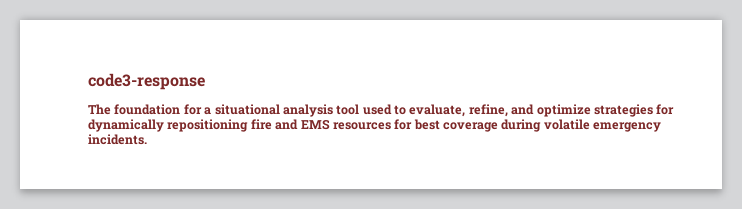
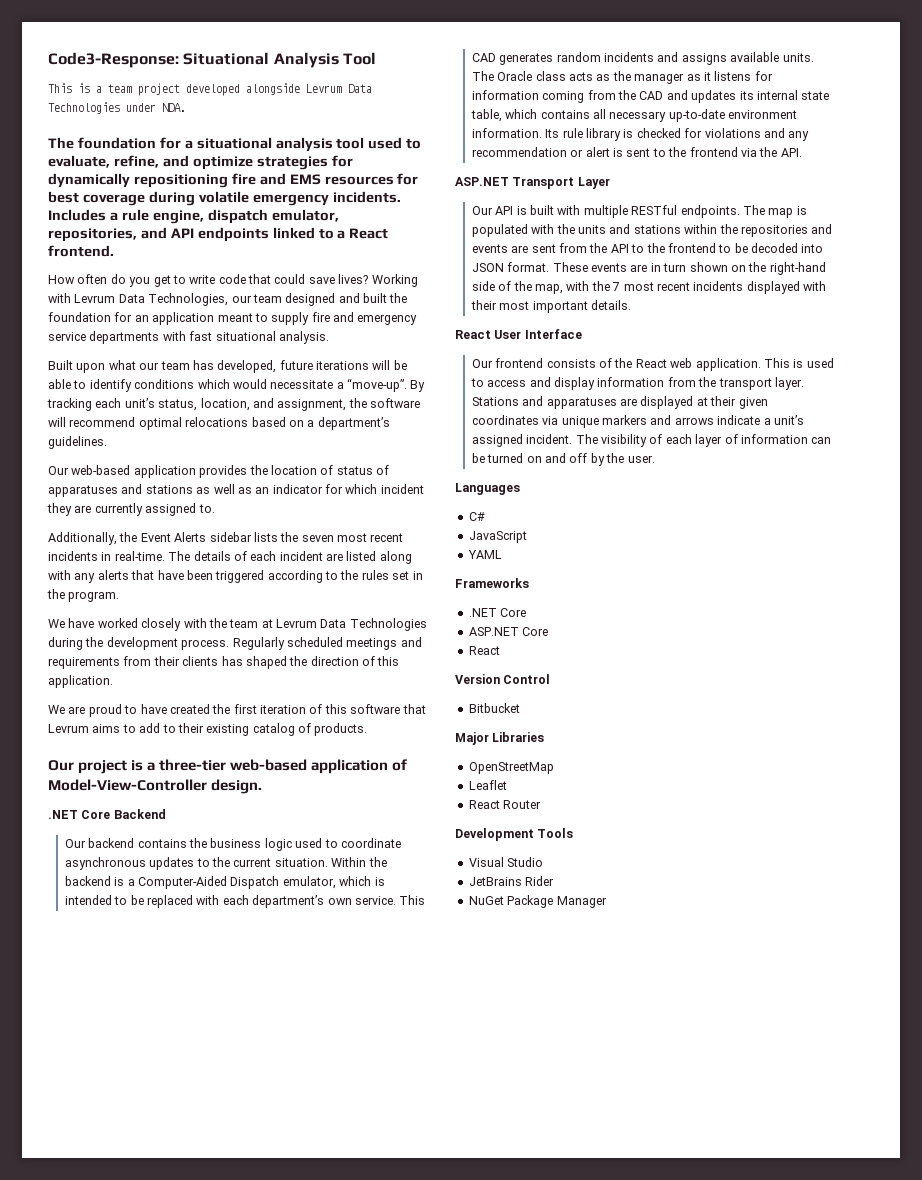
[88,73,205,90] code3-response -> [48,52,376,68] [48,83,372,96] [48,102,186,114] Code3-Response: Situational Analysis Tool // This is a team project developed alongside Levrum Data Technologies under NDA.
(147, 139) none -> [48,209,339,224] [48,227,389,242] [48,245,114,257] [48,274,418,287] [48,293,408,306] [48,312,418,325] [48,331,329,344] [48,360,407,373] [48,378,426,392] [47,398,420,411] [48,417,390,430] [48,436,107,449] [48,465,389,478] [48,484,424,497] [47,503,215,516] [48,532,404,545] [48,551,412,564] [48,570,423,583] [47,589,120,602] [48,618,427,631] [48,637,422,650] [48,656,400,669] [48,675,113,688] [48,704,426,717] [48,723,368,736] [48,759,408,774] [48,779,263,794] [48,809,166,819] [64,838,401,851] [64,857,387,870] [64,876,385,889] [64,895,426,908] [471,52,814,65] [471,71,773,84] [471,90,830,103] [470,109,798,122] [471,128,810,141] [471,147,802,157] [455,177,610,189] [471,205,807,218] [471,224,833,237] [471,243,824,253] [471,262,826,275] [471,281,827,294] [470,300,632,313] [455,329,582,339] [471,358,834,371] [470,377,804,390] [471,396,768,409] [471,415,804,428] [471,434,832,447] [471,453,655,466] [455,483,520,495] [468,512,485,521] [468,531,527,543] [467,550,502,559] [455,578,529,588] [468,608,527,617] [468,627,549,636] [468,646,500,655] [455,674,551,684] [468,703,520,713] [455,732,545,745] [468,762,554,774] [468,780,507,790] [468,800,542,809] [455,828,574,841] [468,857,544,867] [468,876,555,886] [468,895,607,908] Includes a rule engine, dispatch emulator, repositories, and API endpoints linked to a React frontend. // How often do you get to write code that could save lives? Working with Levrum Data Technologies, our team designed and built the foundation for an application meant to supply fire and emergency service departments with fast situational analysis. // Built upon what our team has developed, future iterations will be able to identify conditions which would necessitate a “move-up”. By tracking each unit’s status, location, and assignment, the software will recommend optimal relocations based on a department’s guidelines. // Our web-based application provides the location of status of apparatuses and stations as well as an indicator for which incident they are currently assigned to. // Additionally, the Event Alerts sidebar lists the seven most recent incidents in real-time. The details of each incident are listed along with any alerts that have been triggered according to the rules set in the program. // We have worked closely with the team at Levrum Data Technologies during the development process. Regularly scheduled meetings and requirements from their clients has shaped the direction of this application. // We are proud to have created the first iteration of this software that Levrum aims to add to their existing catalog of products. // Our project is a three-tier web-based application of Model-View-Controller design. // .NET Core Backend // Our backend contains the business logic used to coordinate asynchronous updates to the current situation. Within the backend is a Computer-Aided Dispatch emulator, which is intended to be replaced with each department’s own service. This CAD generates random incidents and assigns available units. The Oracle class acts as the manager as it listens for information coming from the CAD and updates its internal state table, which contains all necessary up-to-date environment information. Its rule library is checked for violations and any recommendation or alert is sent to the frontend via the API. // ASP.NET Transport Layer // Our API is built with multiple RESTful endpoints. The map is populated with the units and stations within the repositories and events are sent from the API to the frontend to be decoded into JSON format. These events are in turn shown on the right-hand side of the map, with the 7 most recent incidents displayed with their most important details. // React User Interface // Our frontend consists of the React web application. This is used to access and display information from the transport layer. Stations and apparatuses are displayed at their given coordinates via unique markers and arrows indicate a unit’s assigned incident. The visibility of each layer of information can be turned on and off by the user. // Languages // C# // JavaScript // YAML // Frameworks // .NET Core // ASP.NET Core // React // Version Control // Bitbucket // Major Libraries // OpenStreetMap // Leaflet // React Router // Development Tools // Visual Studio // JetBrains Rider // NuGet Package Manager

